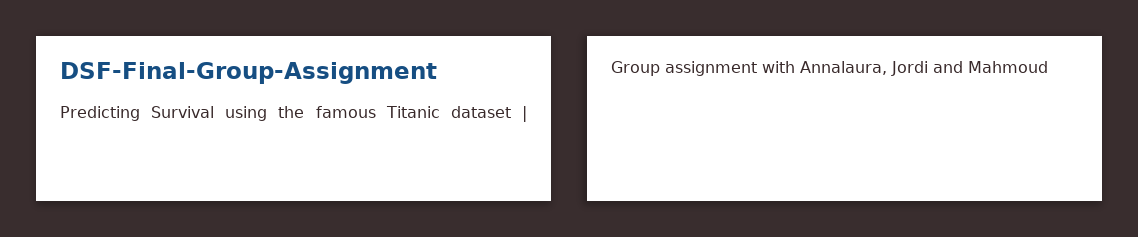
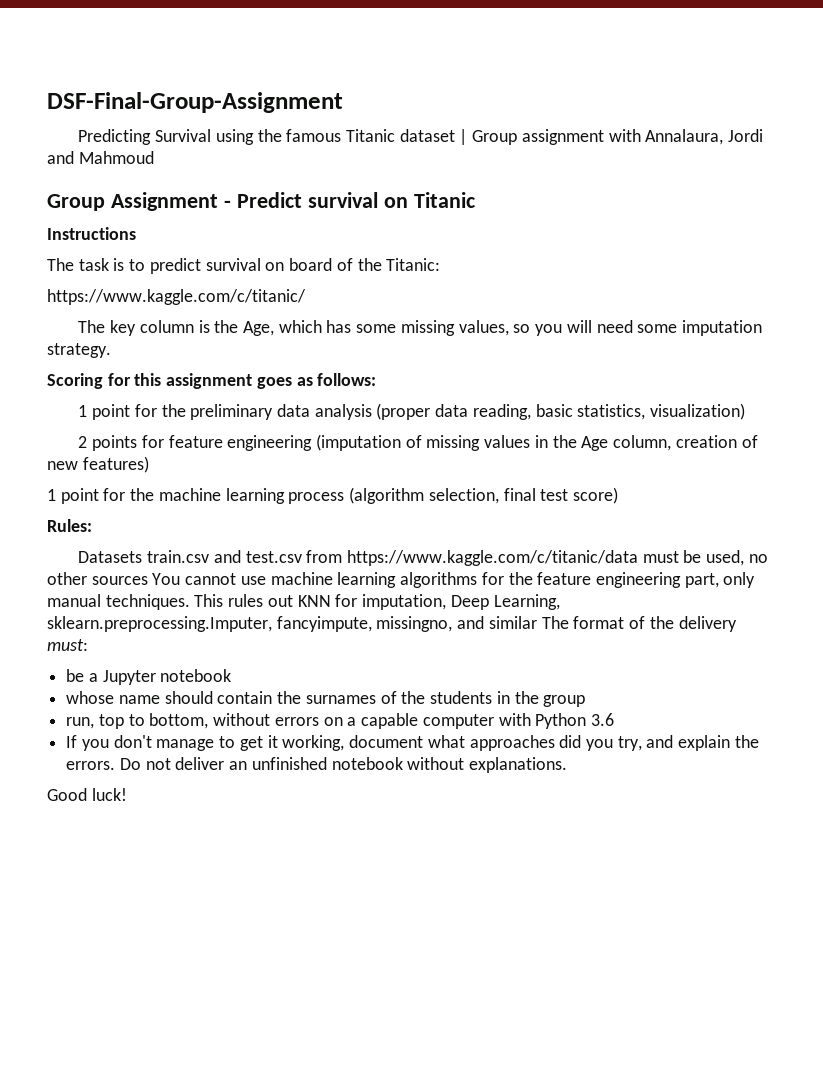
(1048, 67) none -> [47,192,475,211] [47,227,136,240] [47,258,441,274] [47,289,306,305] [78,320,762,336] [47,343,111,358] [47,373,377,389] [78,403,746,420] [78,434,758,451] [47,456,149,473] [47,487,618,504] [47,519,92,532] [78,550,768,566] [47,572,756,588] [47,594,560,610] [47,616,737,632] [47,639,88,651] [66,669,232,685] [66,691,586,707] [66,713,614,729] [66,735,759,751] [66,757,568,773] [47,788,127,801] // Group Assignment - Predict survival on Titanic // Instructions // The task is to predict survival on board of the Titanic: // https://www.kaggle.com/c/titanic/ // The key column is the Age, which has some missing values, so you will need some imputation strategy. // Scoring for this assignment goes as follows: // 1 point for the preliminary data analysis (proper data reading, basic statistics, visualization) // 2 points for feature engineering (imputation of missing values in the Age column, creation of new features) // 1 point for the machine learning process (algorithm selection, final test score) // Rules: // Datasets train.csv and test.csv from https://www.kaggle.com/c/titanic/data must be used, no other sources You cannot use machine learning algorithms for the feature engineering part, only manual techniques. This rules out KNN for imputation, Deep Learning, sklearn.preprocessing.Imputer, fancyimpute, missingno, and similar The format of the delivery must: // be a Jupyter notebook // whose name should contain the surnames of the students in the group // run, top to bottom, without errors on a capable computer with Python 3.6 // If you don't manage to get it working, document what approaches did you try, and explain the errors. Do not deliver an unfinished notebook without explanations. // Good luck!

